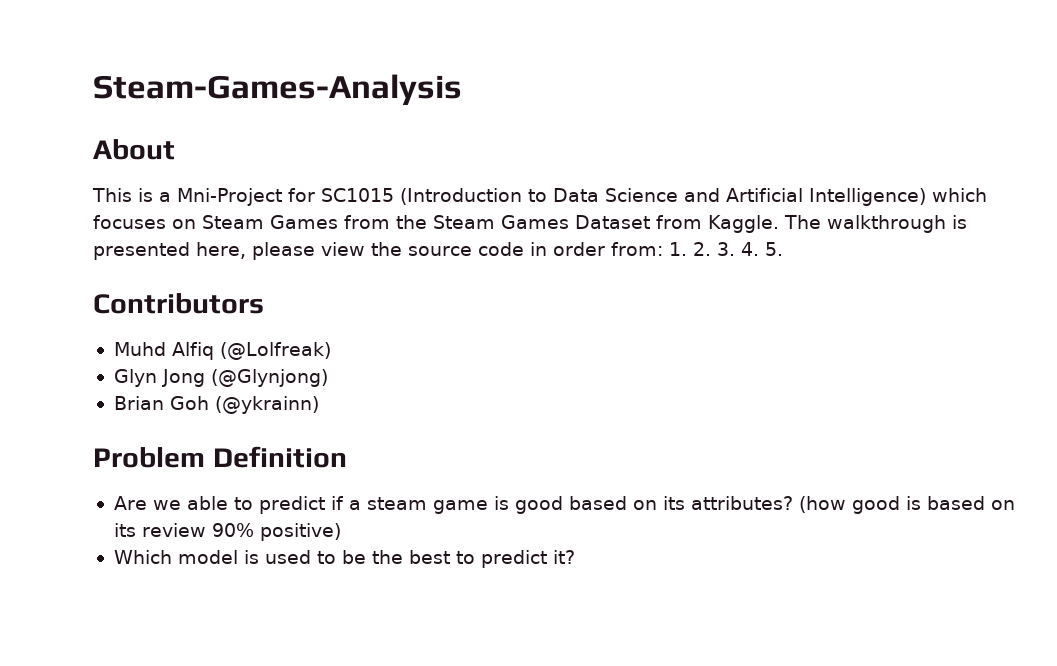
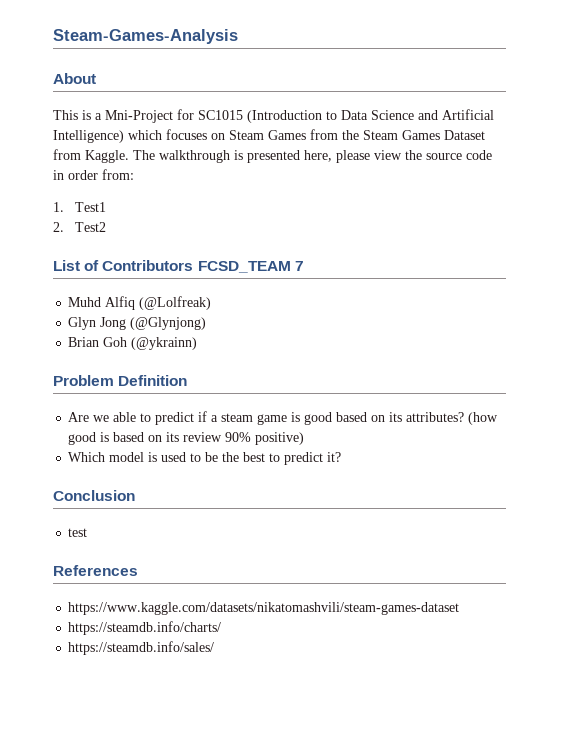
[669,242,783,256] 1. 2. 3. 4. 5. // -> [53,202,106,212] [53,222,106,232] [53,260,100,271] // 1. Test1 // 2. Test2 // List of
(264, 303) none -> [197,261,304,273] FCSD_TEAM 7
(575, 557) none -> [53,490,135,501] [68,528,88,537] [53,565,138,576] [68,602,460,615] [68,621,222,635] [68,641,215,655] // Conclusion // test // References // https://www.kaggle.com/datasets/nikatomashvili/steam-games-dataset // https://steamdb.info/charts/ // https://steamdb.info/sales/

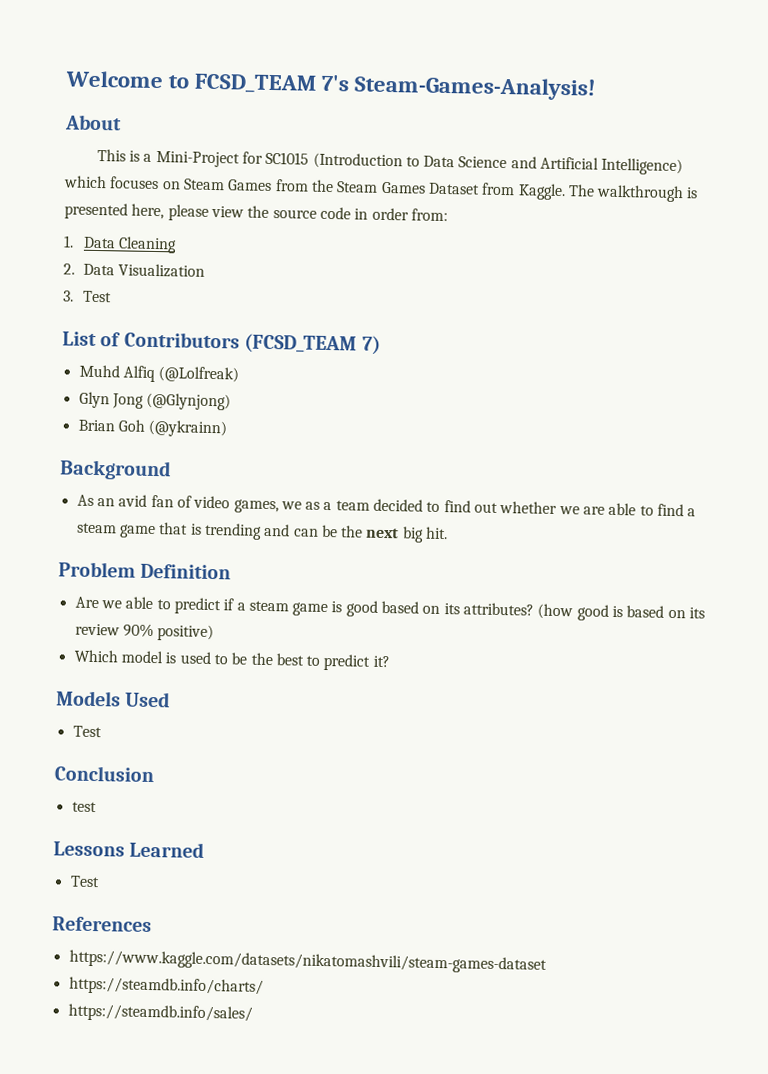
[53,29,238,44] Steam-Games-Analysis -> [65,70,597,101] Welcome to FCSD_TEAM 7's Steam-Games-Analysis!
[105,110,173,123] Mni-Project -> [155,150,240,168] Mini-Project
[74,202,106,212] Test1 -> [82,236,178,254] Data Cleaning
[74,222,106,232] Test2 -> [82,263,206,278] [63,290,112,303] Data Visualization // 3. Test
[197,261,304,273] FCSD_TEAM 7 -> [244,333,381,355] (FCSD_TEAM 7)
(198, 343) none -> [59,459,171,481] [76,494,697,517] [76,522,449,543] // Background // As an avid fan of video games, we as a team decided to find out whether we are able to find a steam game that is trending and can be the next big hit.
(342, 457) none -> [56,690,171,708] [72,725,102,738] // Models Used // Test
(88, 532) none -> [53,841,205,858] [69,875,100,888] // Lessons Learned // Test

